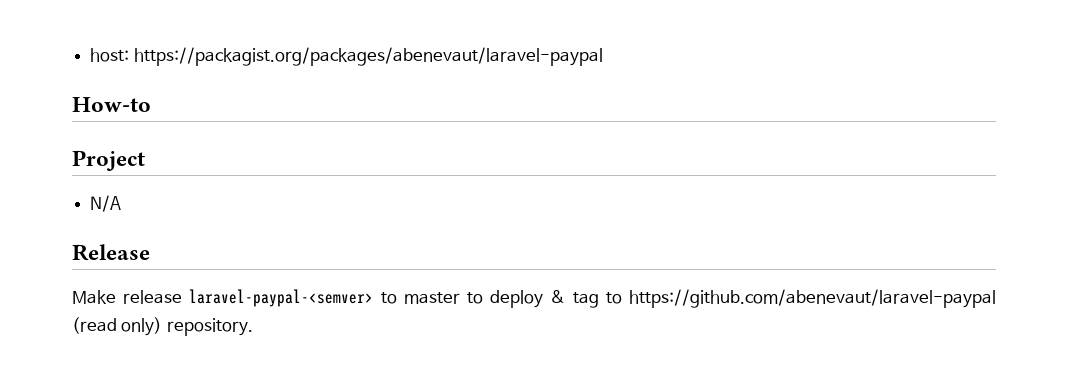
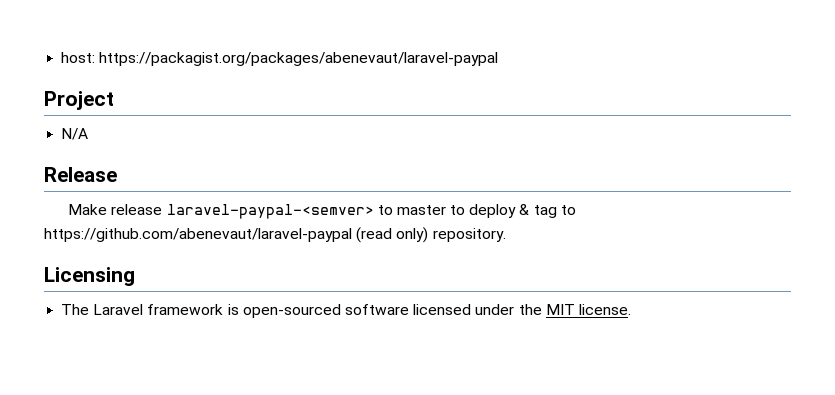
[72,97,151,112] // How-to -> (499, 59) none
(253, 327) none -> [44,267,135,286] [61,304,631,318] // Licensing // The Laravel framework is open-sourced software licensed under the MIT license.

